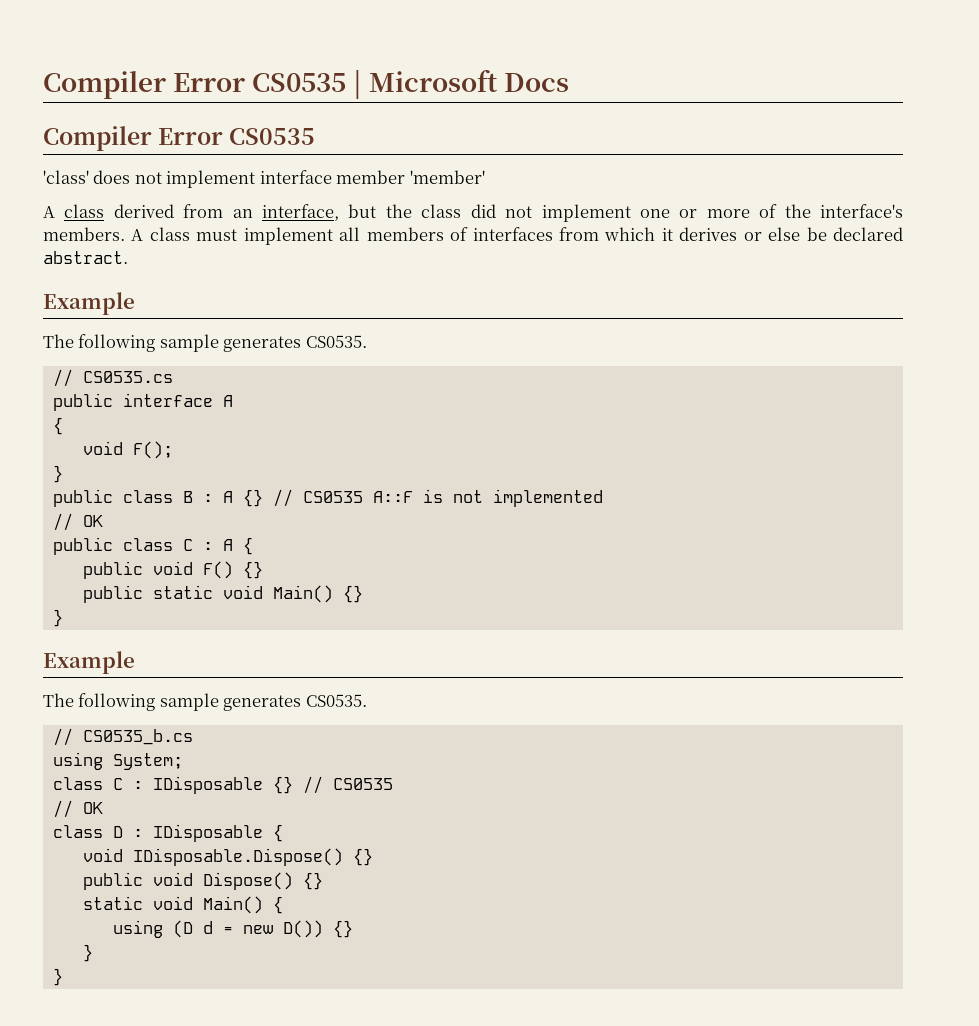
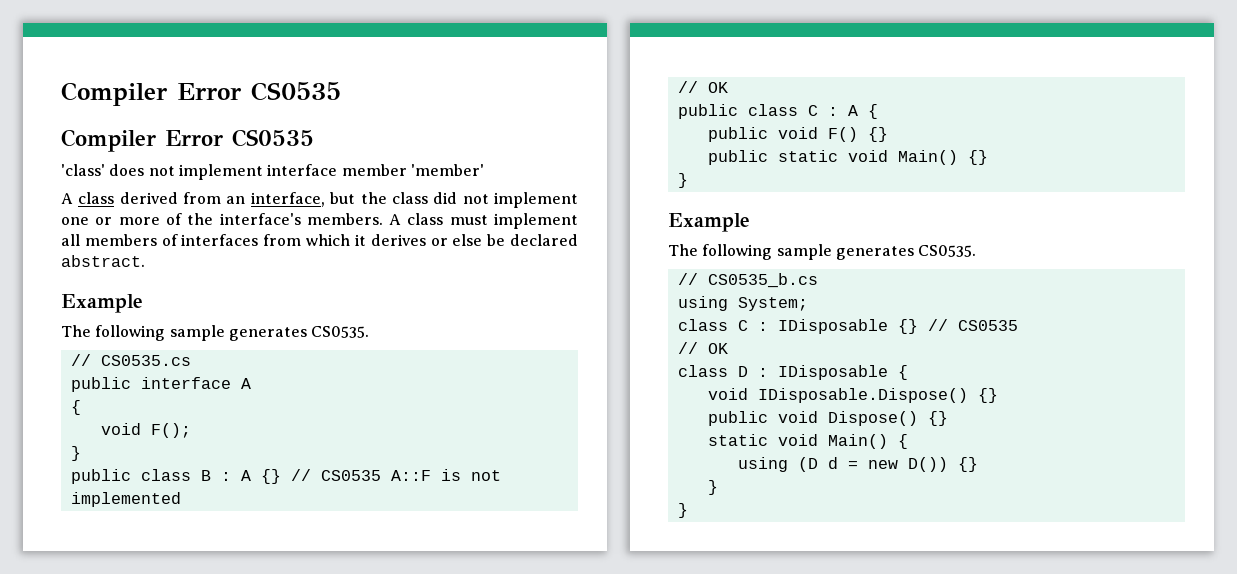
[43,70,570,100] Compiler Error CS0535 | Microsoft Docs -> [61,82,341,106] Compiler Error CS0535

